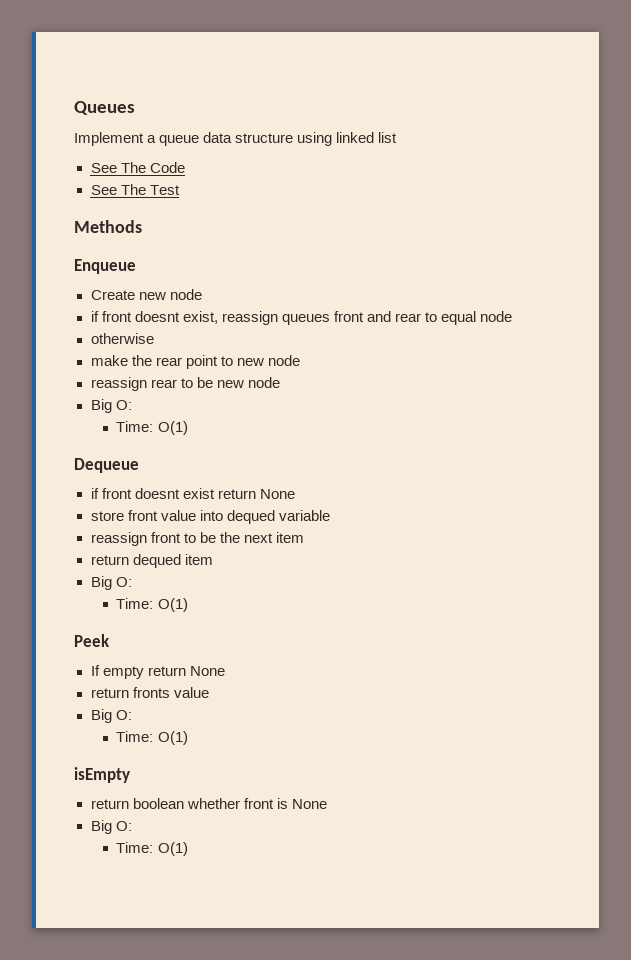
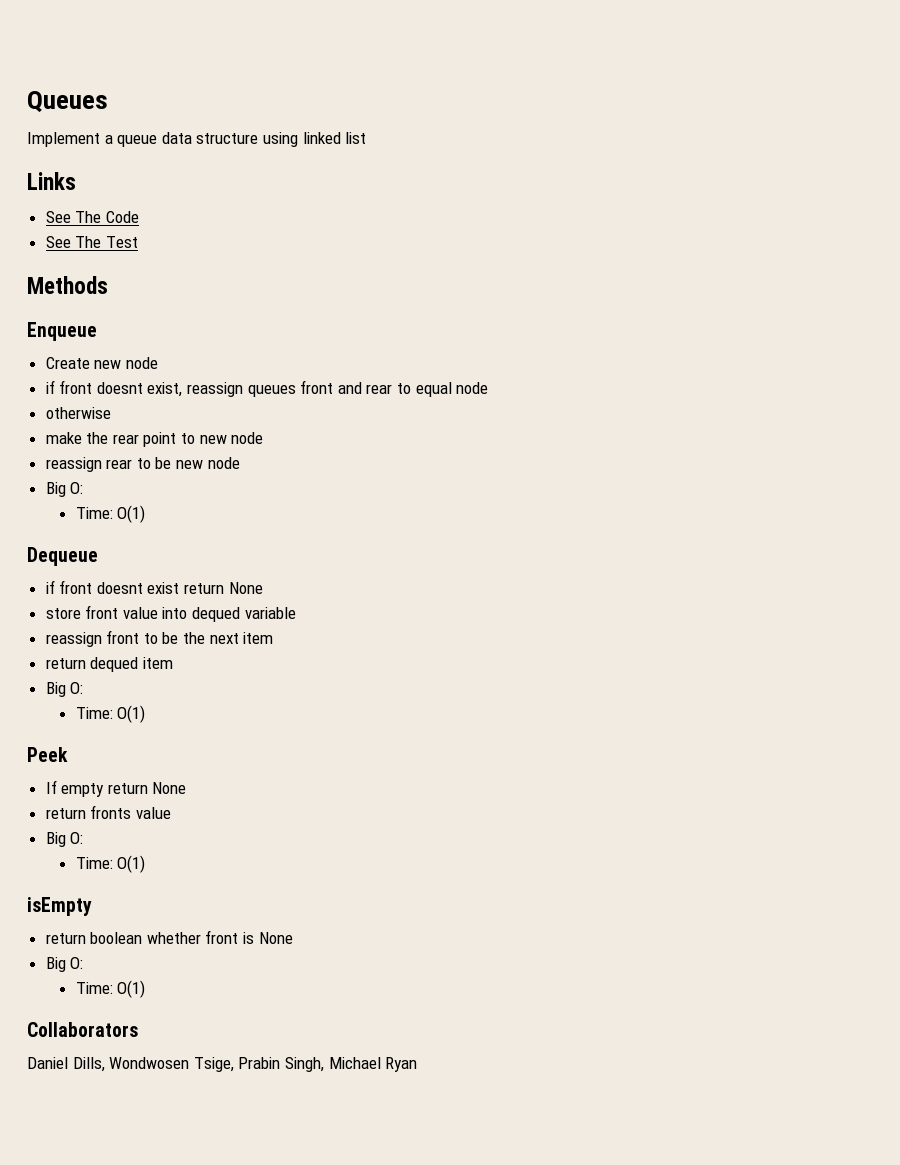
(398, 137) none -> [27,172,76,190] // Links
(188, 849) none -> [27,1022,138,1037] [27,1057,418,1072] // Collaborators // Daniel Dills, Wondwosen Tsige, Prabin Singh, Michael Ryan

